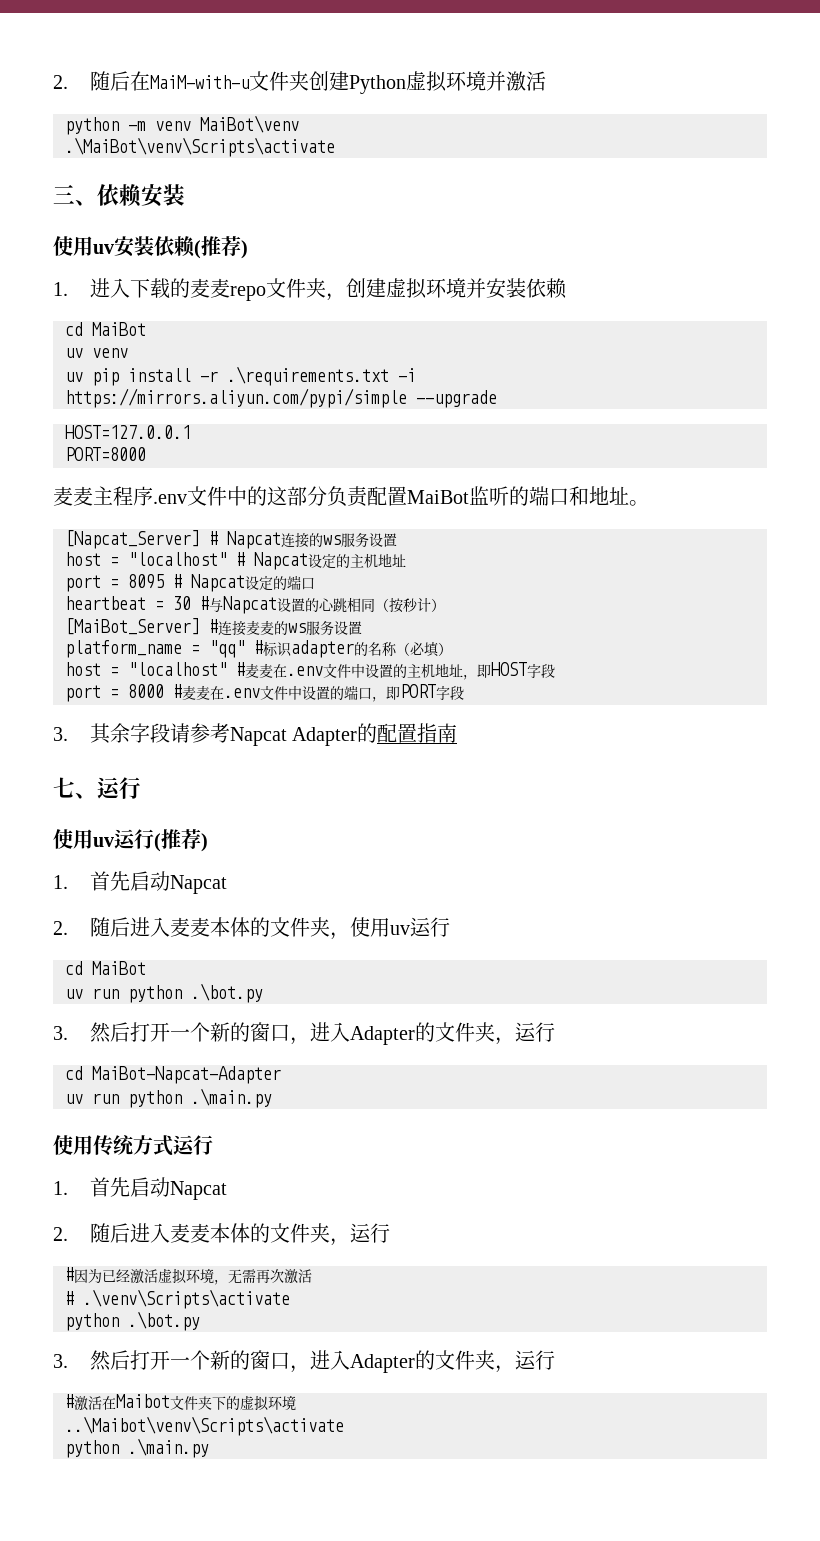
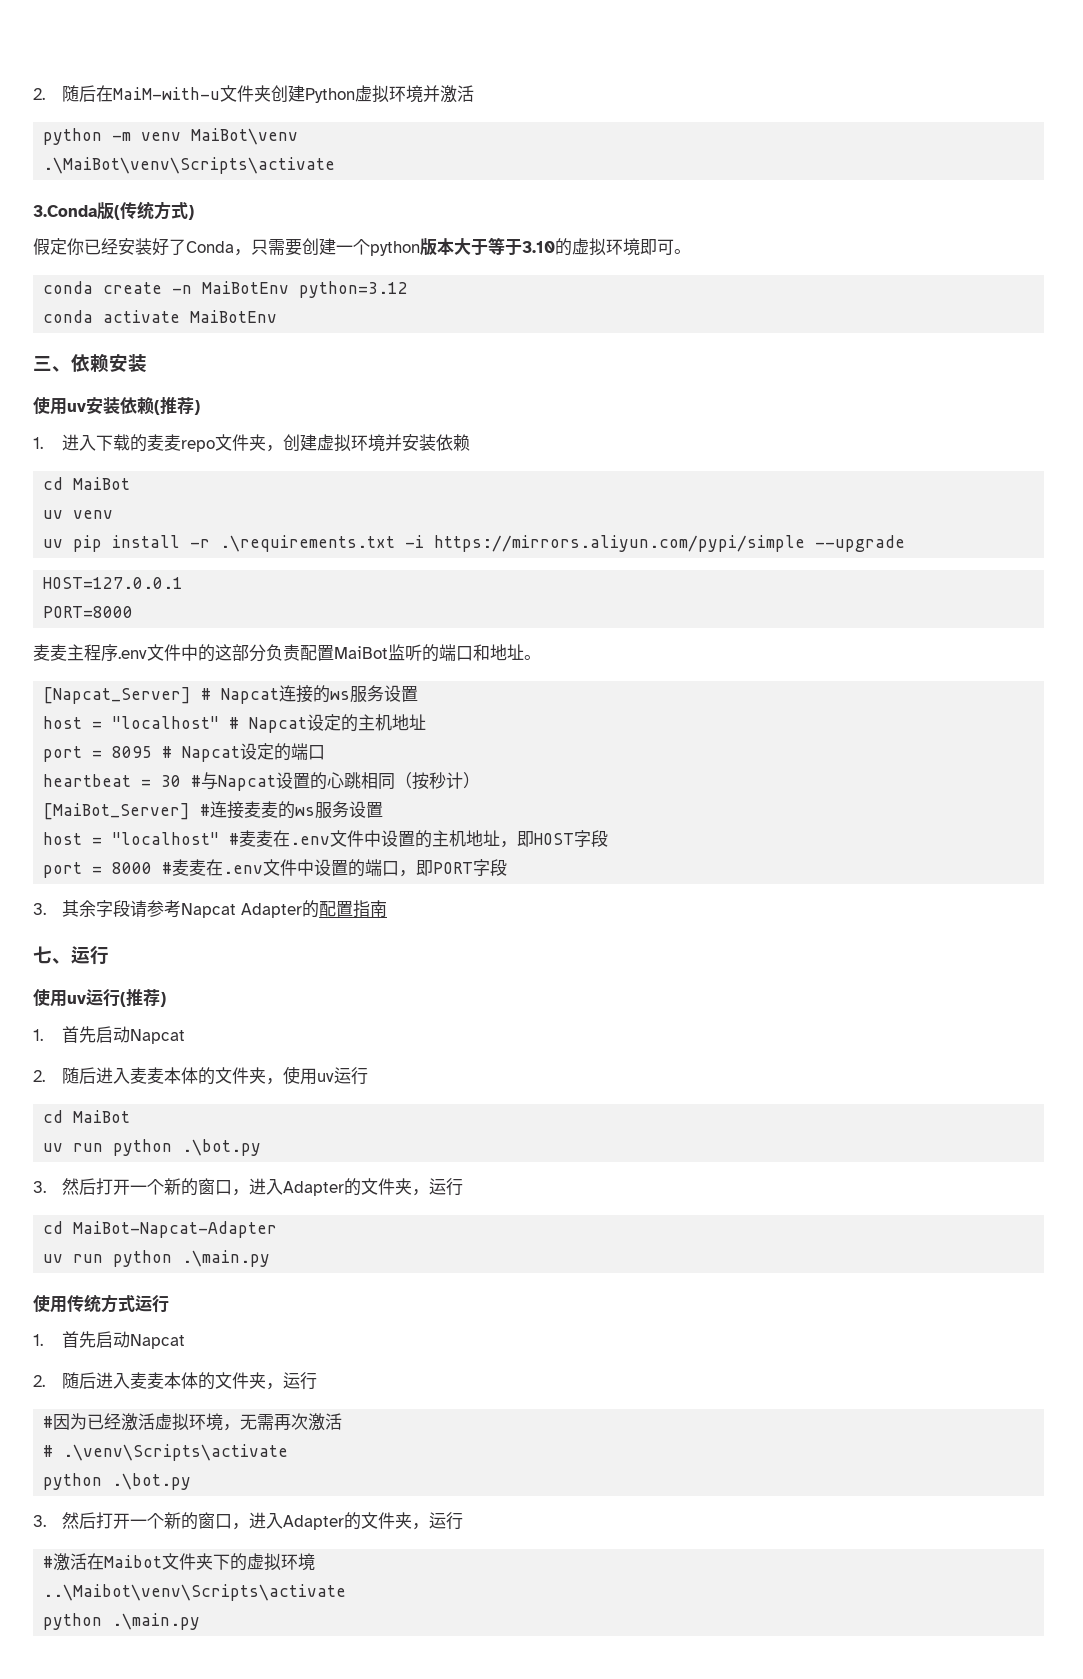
(335, 147) none -> [33,201,194,220] [33,237,691,256] [43,281,409,298] [43,310,278,323] // 3.Conda版(传统方式) // 假定你已经安装好了Conda，只需要创建一个python版本大于等于3.10的虚拟环境即可。 // conda create -n MaiBotEnv python=3.12 // conda activate MaiBotEnv
[65,640,452,658] // platform_name = "qq" #标识adapter的名称（必填） -> (384, 810) none

